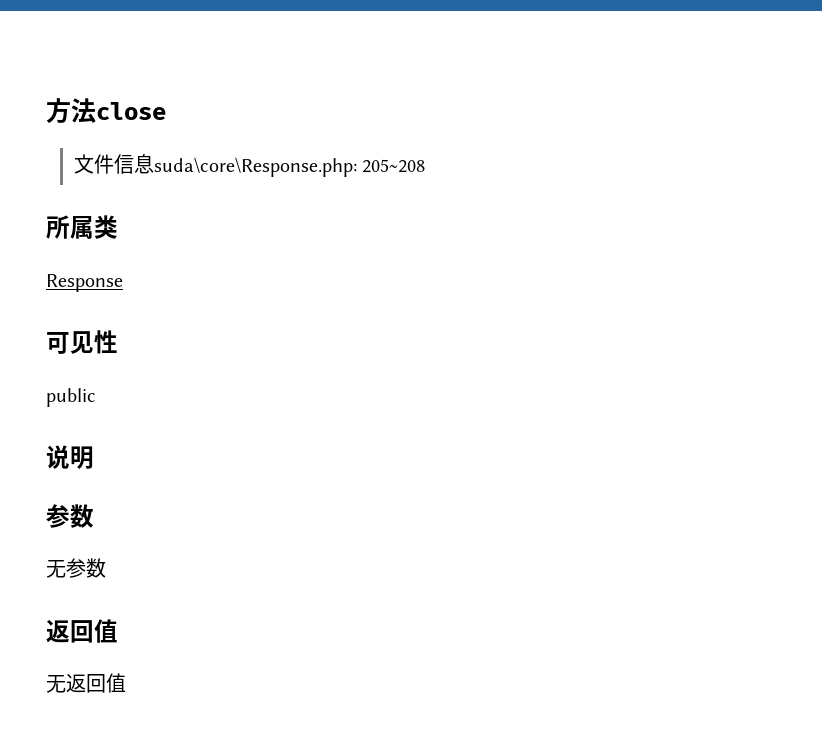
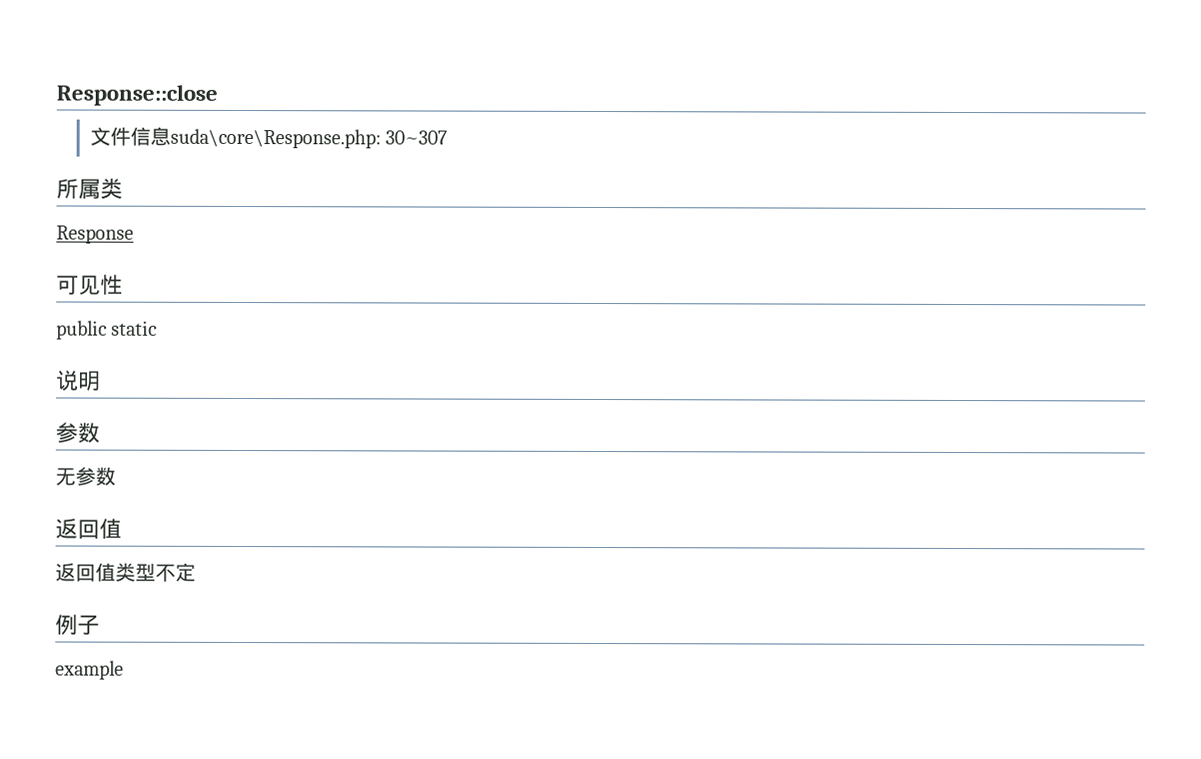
[46,98,166,124] 方法close -> [56,84,218,106] Response::close
[362,159,426,173] 205~208 -> [385,130,448,145] 30~307
(96, 397) none -> [111,320,158,336] static
[46,673,126,693] 无返回值 -> [55,562,196,582] [55,614,100,636] [55,660,124,680] 返回值类型不定 // 例子 // example

